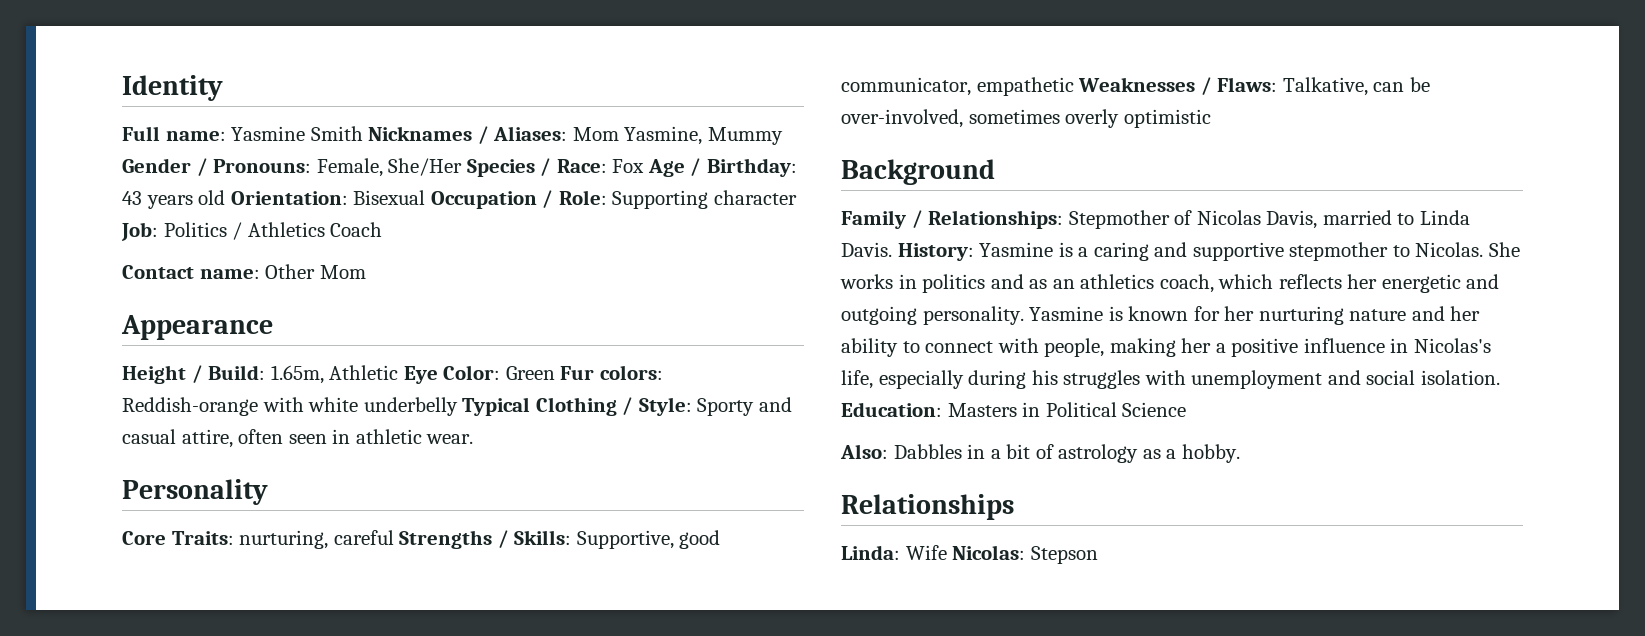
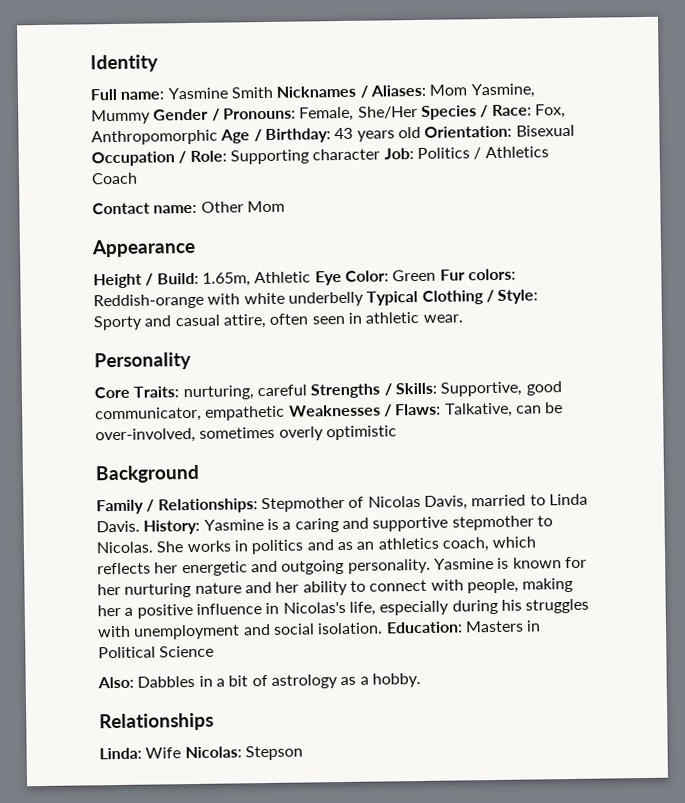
[612,159,645,173] Fox -> [534,104,566,119] [91,129,218,146] Fox, Anthropomorphic

